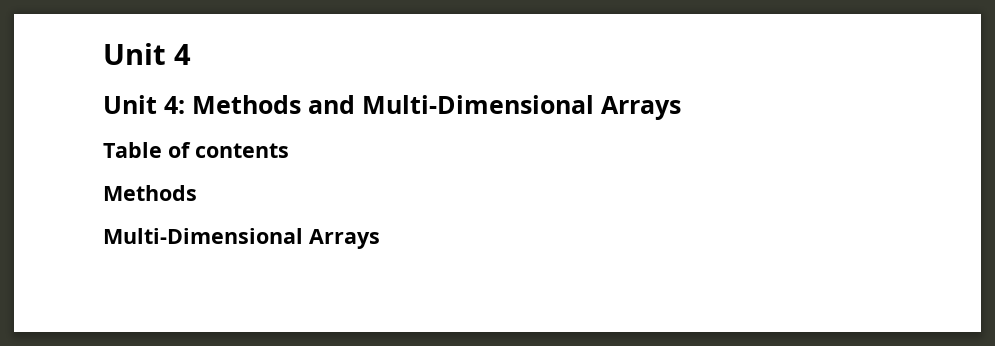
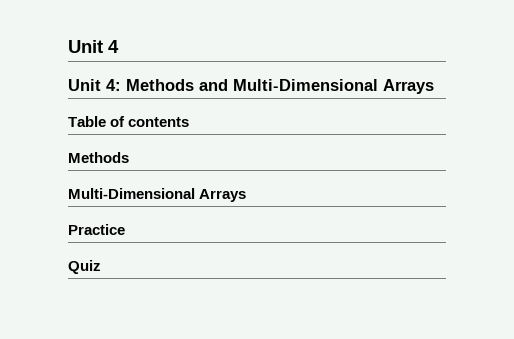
(380, 239) none -> [68,224,125,235] [68,260,101,274] // Practice // Quiz

